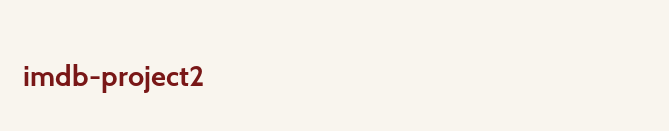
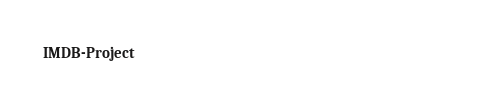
[23,64,204,93] imdb-project2 -> [43,46,135,61] IMDB-Project

